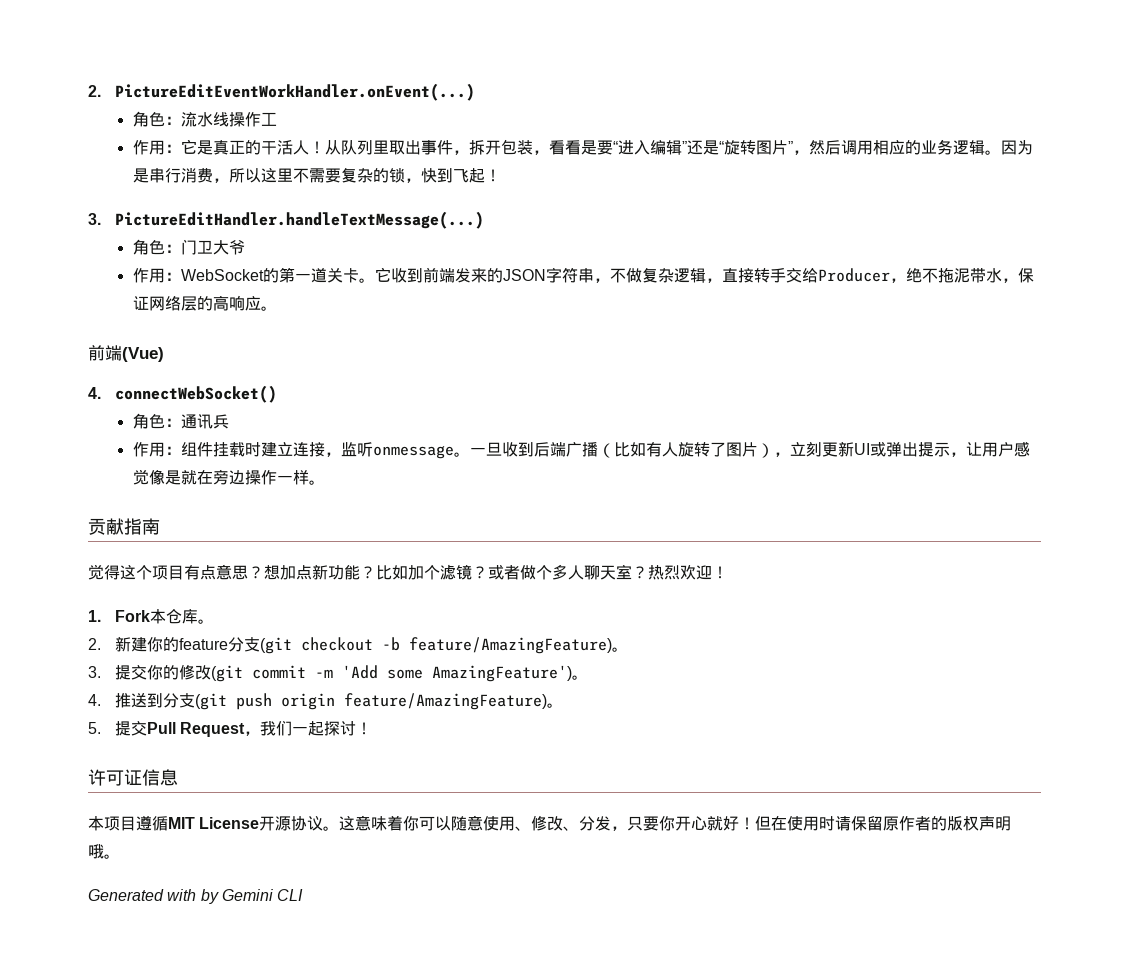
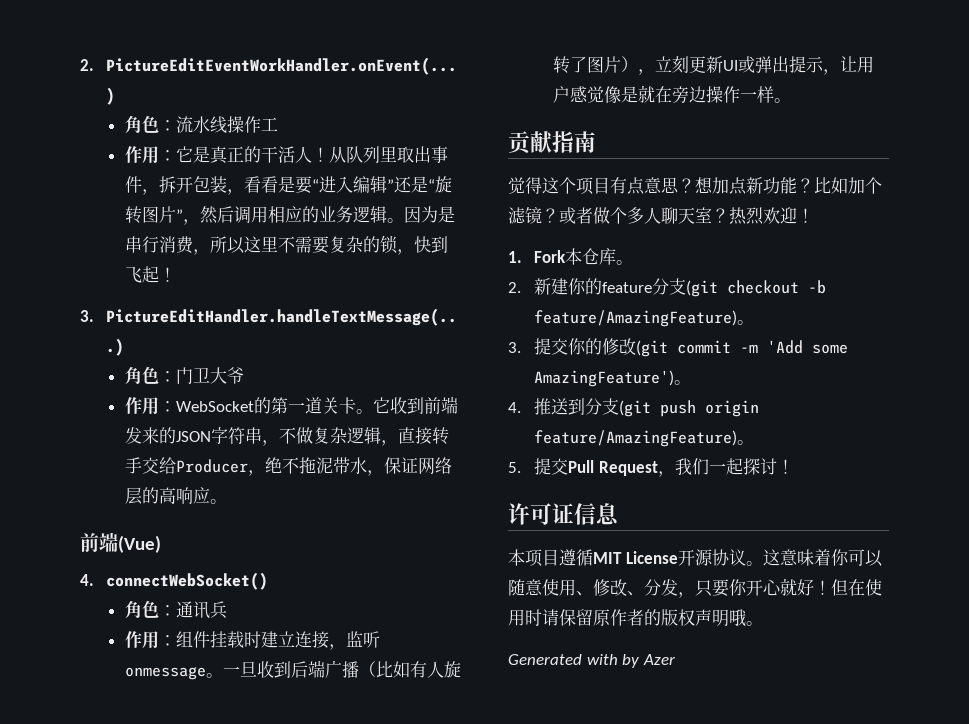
[221,889,304,901] Gemini CLI -> [642,654,675,665] Azer

